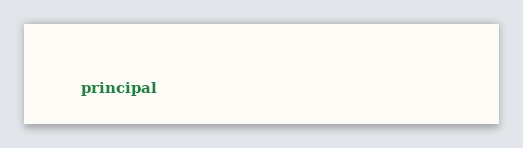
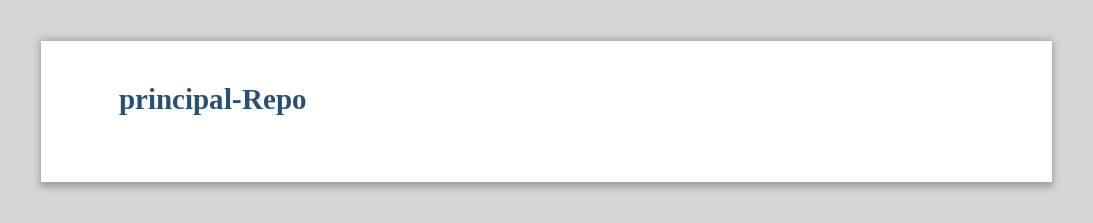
[81,82,157,96] principal -> [119,88,307,115] principal-Repo

